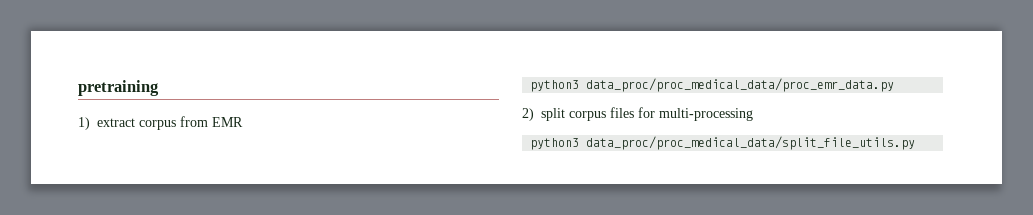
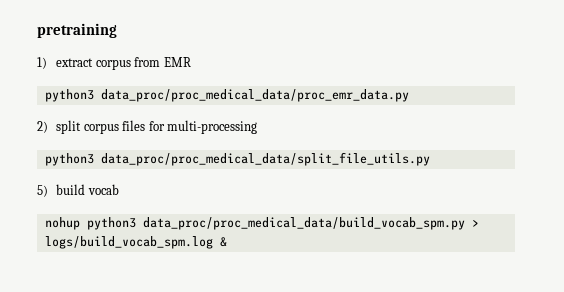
(916, 143) none -> [37,184,119,197] [44,217,479,230] [44,236,227,249] // 5) build vocab // nohup python3 data_proc/proc_medical_data/build_vocab_spm.py > logs/build_vocab_spm.log &

